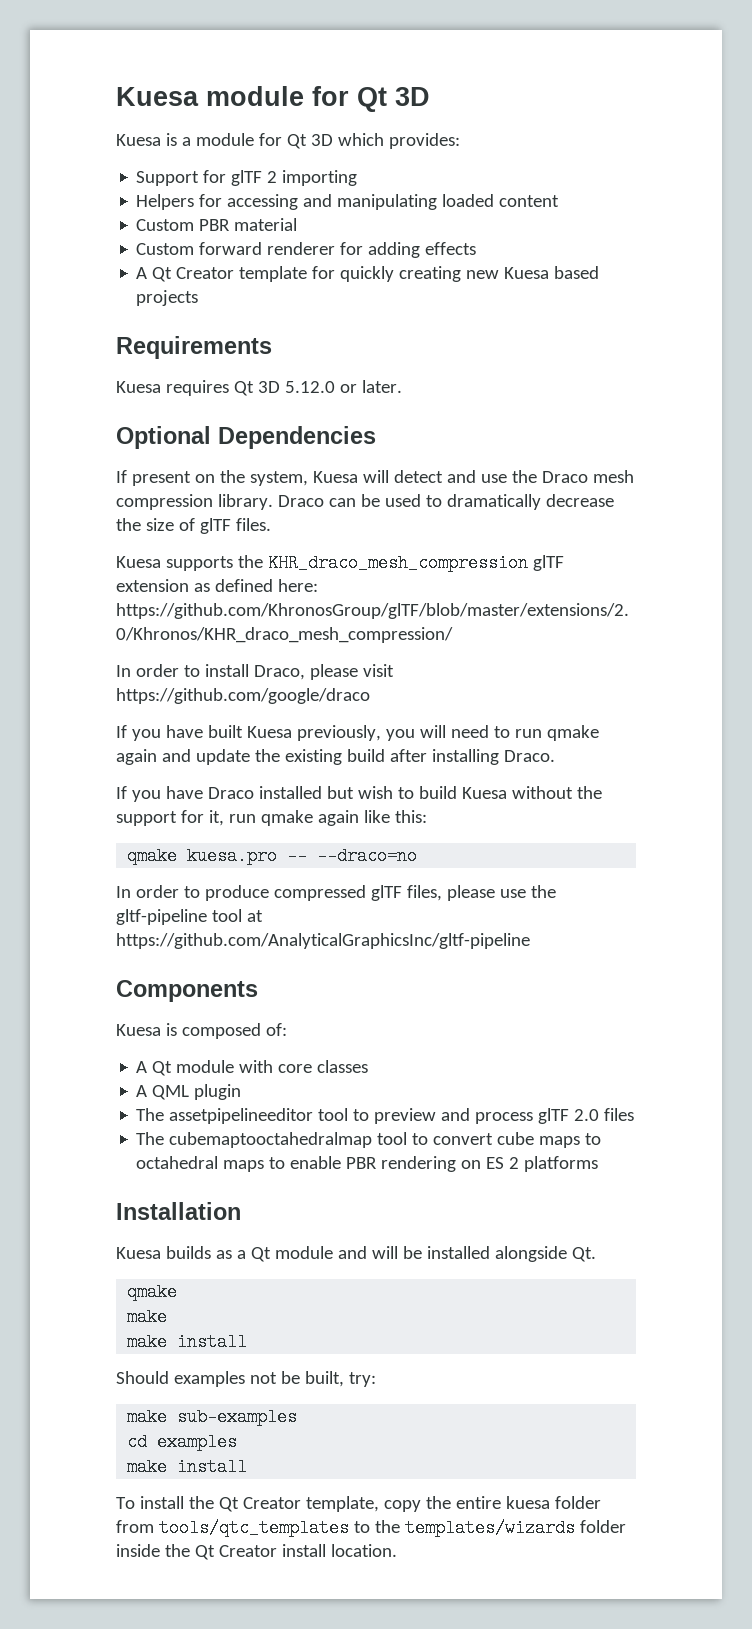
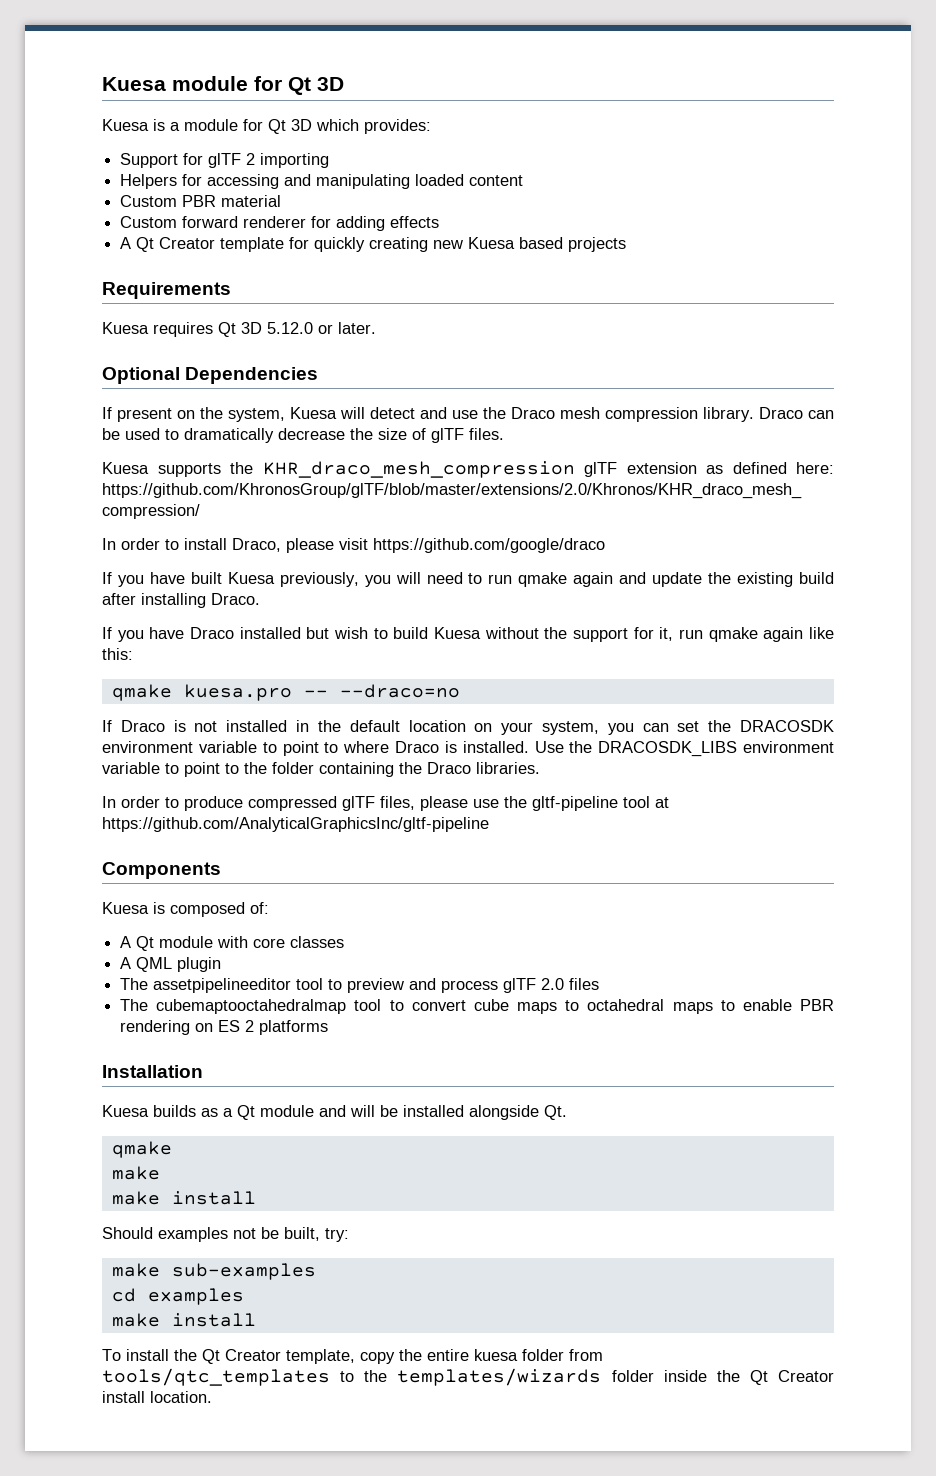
(418, 856) none -> [102,720,834,735] [102,741,834,757] [102,762,540,777] // If Draco is not installed in the default location on your system, you can set the DRACOSDK environment variable to point to where Draco is installed. Use the DRACOSDK_LIBS environment variable to point to the folder containing the Draco libraries.

